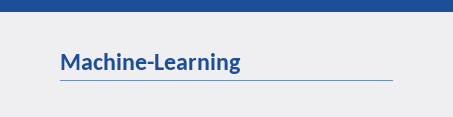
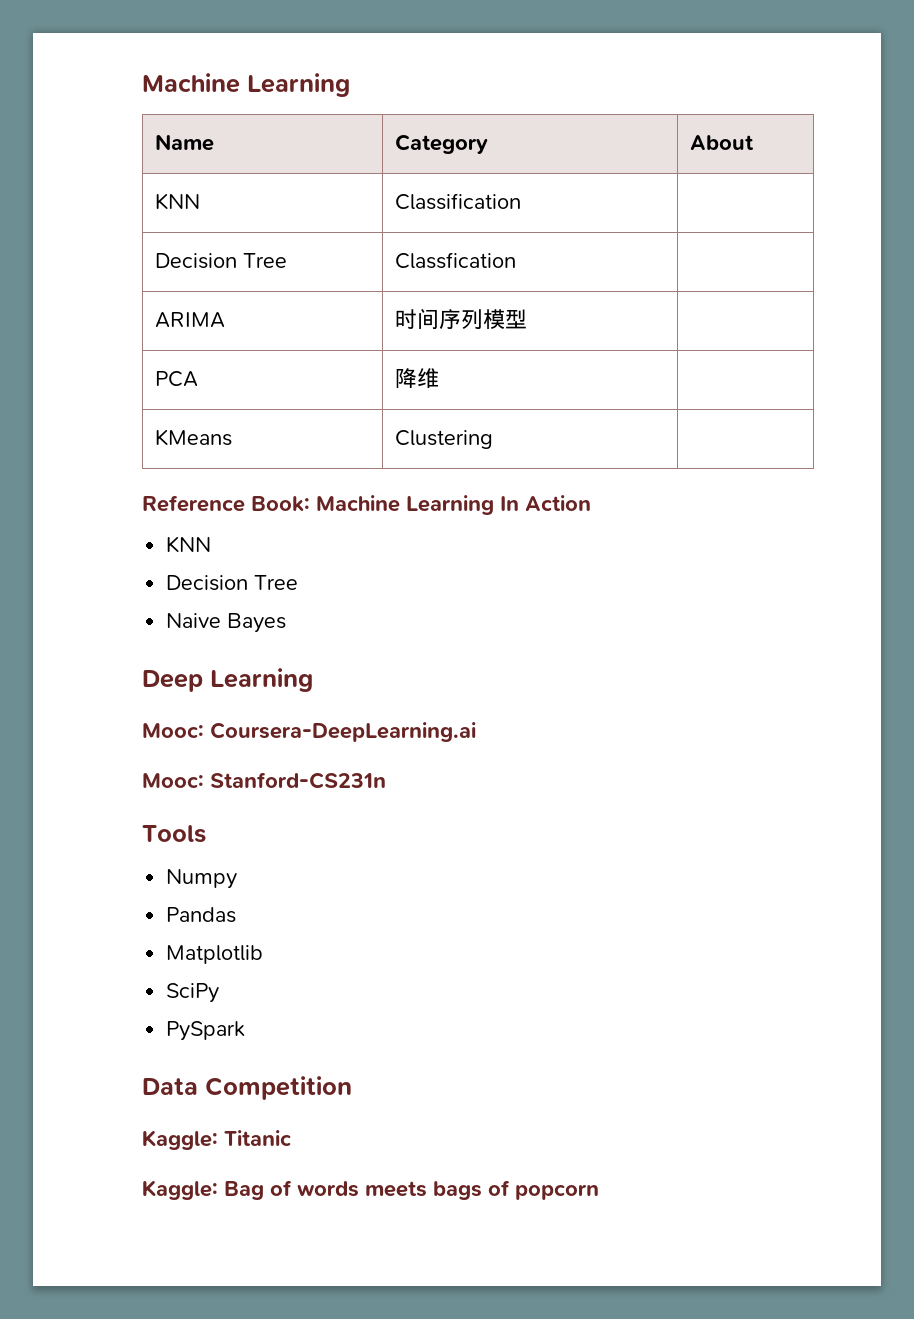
[60,53,241,74] Machine-Learning -> [142,73,350,97] [155,134,215,151] [395,134,489,154] [690,135,755,150] [155,193,201,210] [395,193,522,210] [155,253,288,269] [395,252,517,269] [155,312,226,328] [395,308,528,330] [155,371,199,387] [395,368,440,388] [155,429,233,446] [395,430,494,449] [142,495,591,515] [166,536,212,553] [166,575,299,591] [166,613,287,633] [142,668,313,692] [142,722,476,742] [142,772,386,789] [142,825,206,843] [166,869,238,889] [166,907,237,923] [166,945,264,964] [166,983,220,1003] [166,1021,246,1041] [142,1076,352,1100] [142,1130,292,1150] [142,1180,599,1200] Machine Learning // Name | Category | About // KNN | Classification | // Decision Tree | Classfication | // ARIMA | 时间序列模型 | // PCA | 降维 | // KMeans | Clustering | // Reference Book: Machine Learning In Action // KNN // Decision Tree // Naive Bayes // Deep Learning // Mooc: Coursera-DeepLearning.ai // Mooc: Stanford-CS231n // Tools // Numpy // Pandas // Matplotlib // SciPy // PySpark // Data Competition // Kaggle: Titanic // Kaggle: Bag of words meets bags of popcorn

